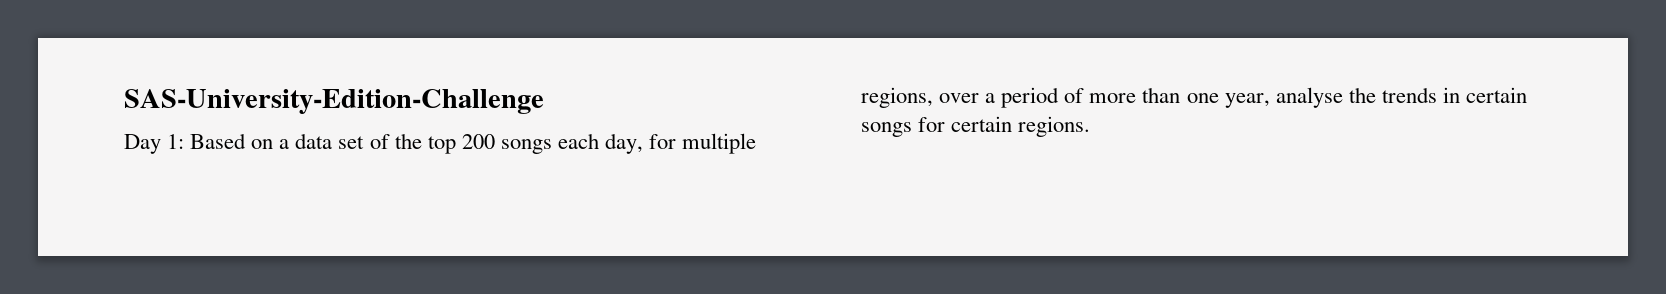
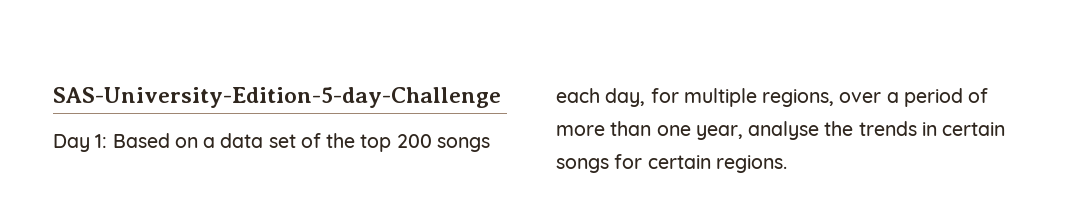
[124,89,544,114] SAS-University-Edition-Challenge -> [53,87,501,108] SAS-University-Edition-5-day-Challenge

